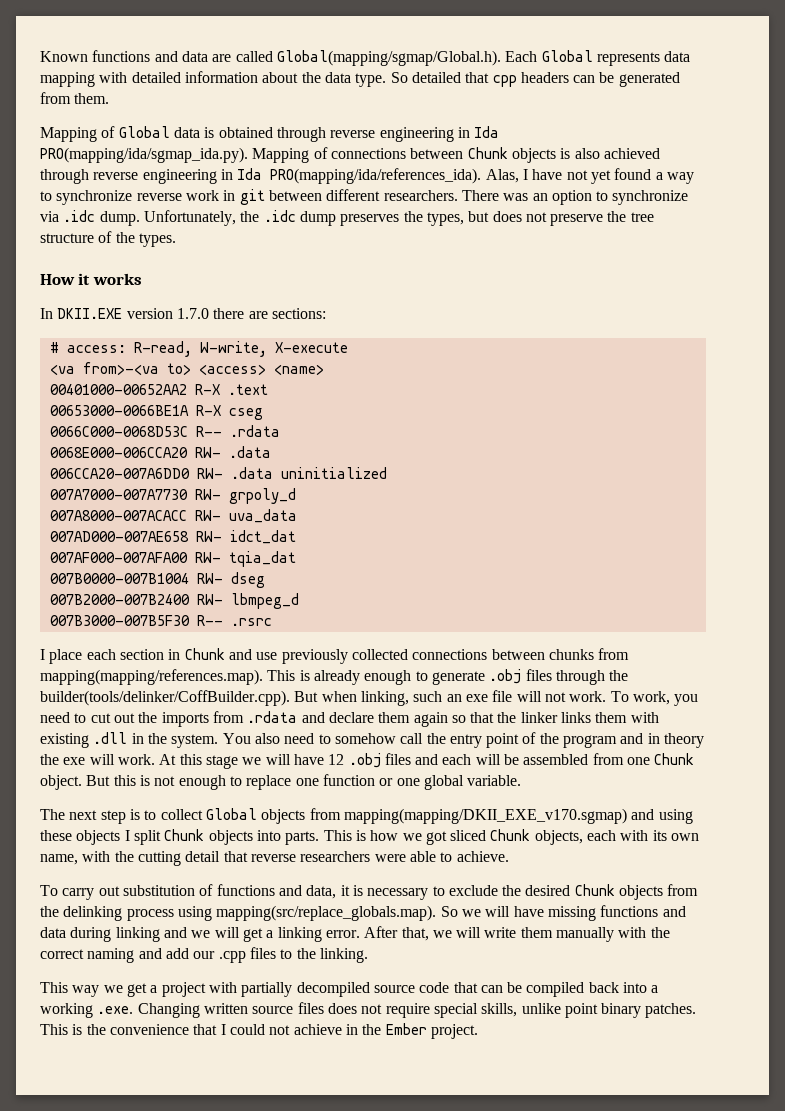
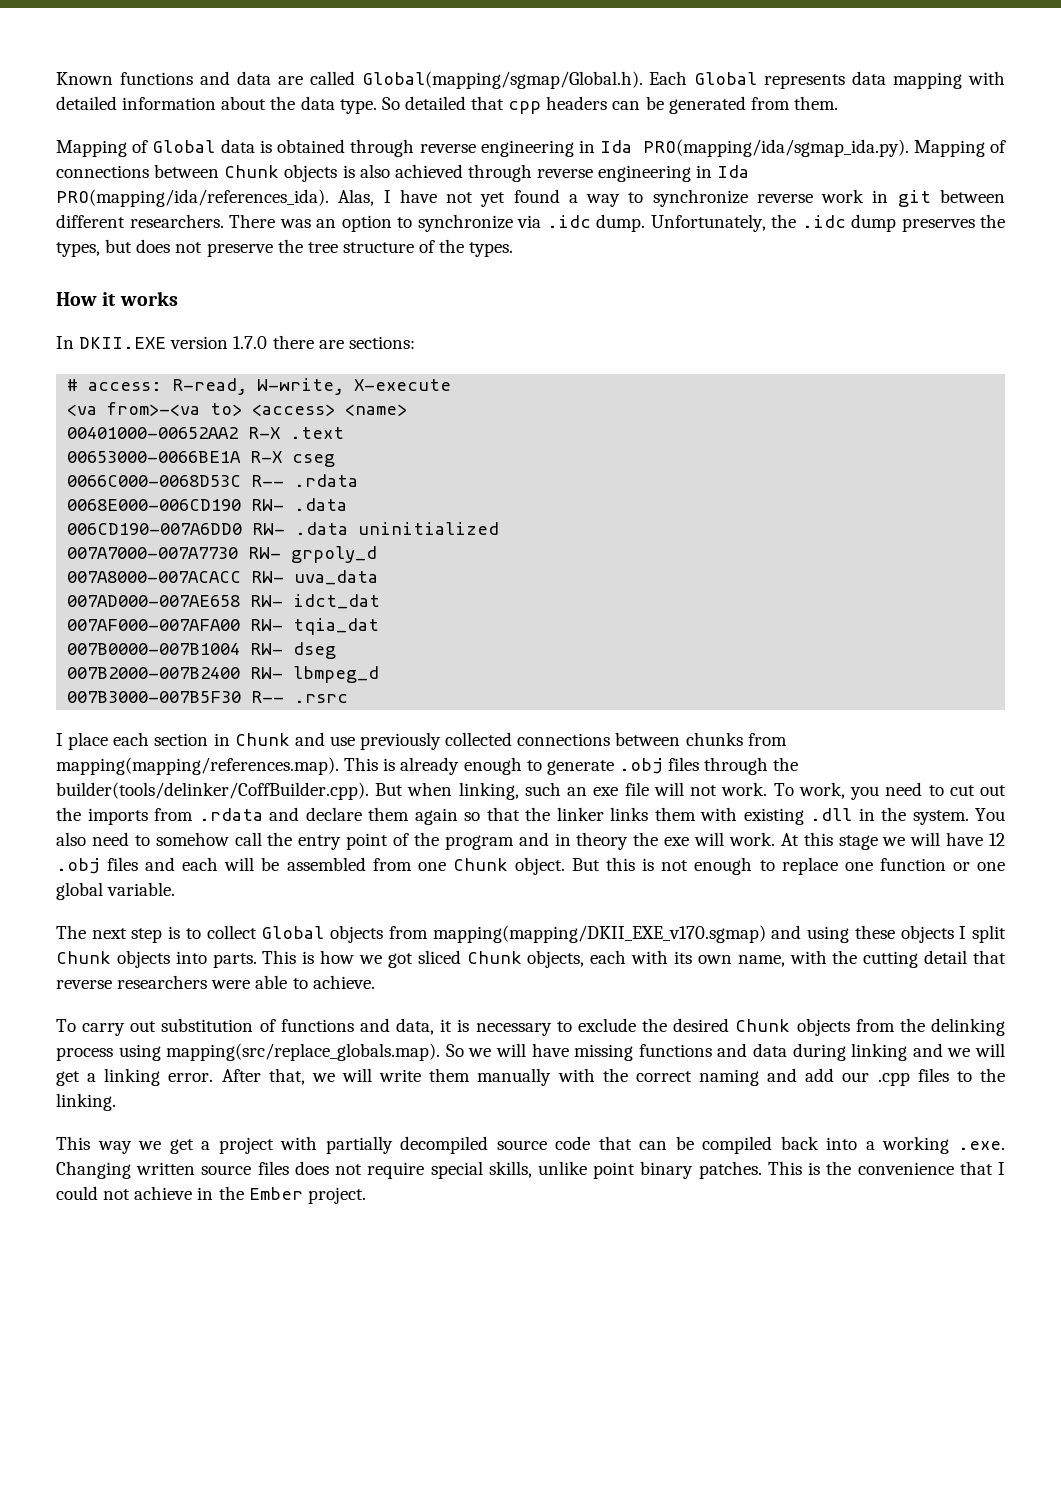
[49,447,188,458] 0068E000-006CCA20 -> [67,499,242,511] 0068E000-006CD190
[49,468,190,479] 006CCA20-007A6DD0 -> [67,523,243,535] 006CD190-007A6DD0

